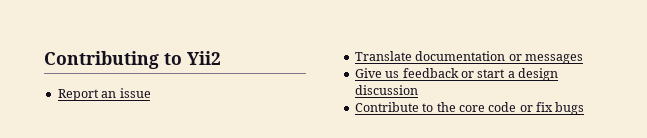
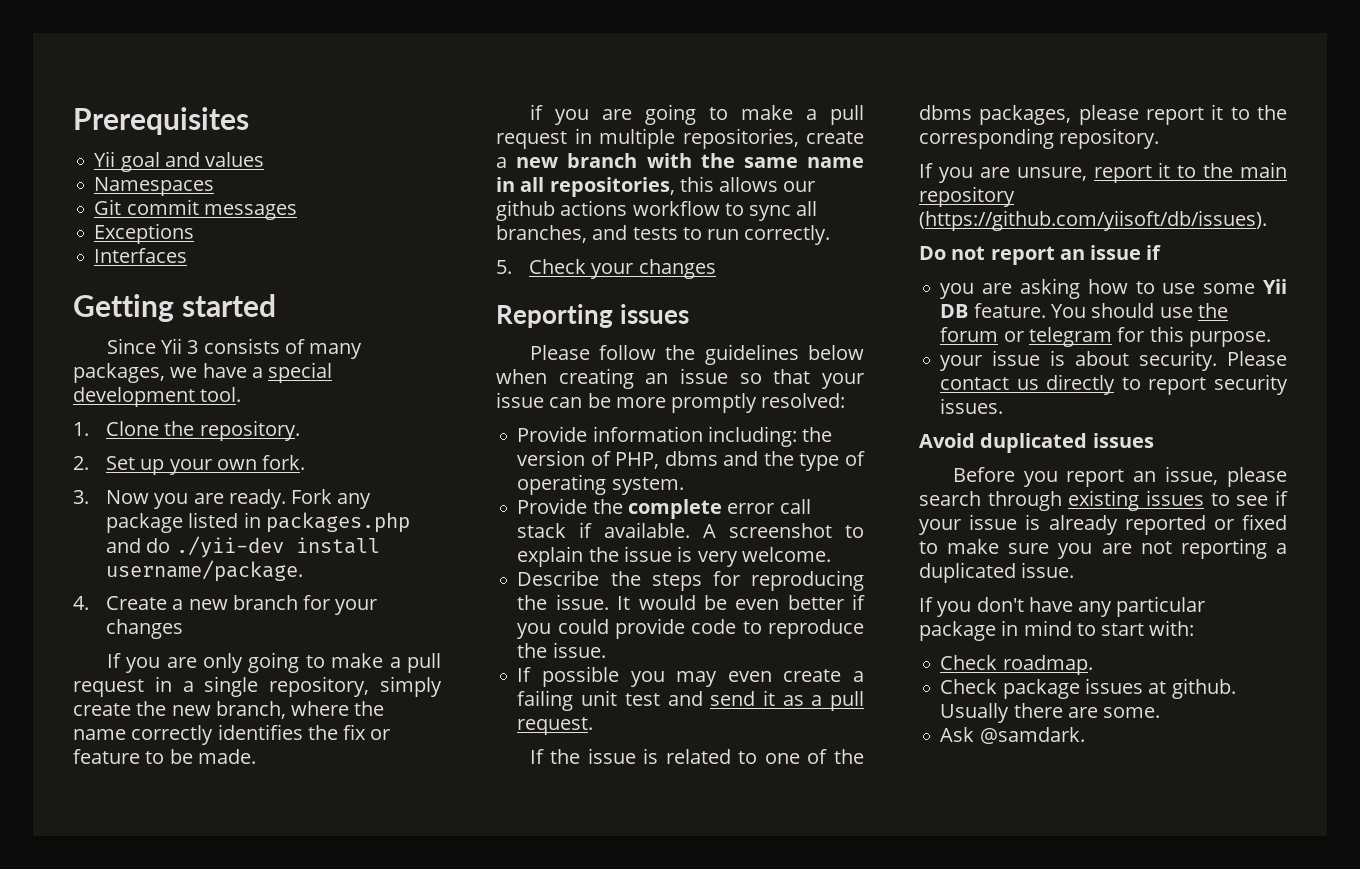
[44,51,221,69] [57,88,151,101] [354,51,583,64] [354,68,558,81] [354,85,418,95] [354,102,585,115] Contributing to Yii2 // Report an issue // Translate documentation or messages // Give us feedback or start a design discussion // Contribute to the core code or fix bugs -> [73,107,249,135] [94,151,265,172] [94,177,215,196] [94,199,297,220] [94,223,195,244] [94,248,188,263] [73,294,277,322] [106,338,363,359] [73,362,333,383] [73,387,242,407] [73,420,300,441] [73,455,306,475] [73,489,372,509] [105,512,410,533] [105,536,380,558] [105,560,303,582] [73,595,378,615] [105,619,183,639] [106,652,441,673] [73,676,442,697] [73,701,385,719] [73,724,391,745] [73,749,256,764] [529,104,864,125] [496,128,864,149] [496,153,864,168] [496,176,816,197] [496,200,818,221] [496,225,831,245] [496,259,716,279] [496,304,690,328] [529,344,864,365] [496,368,864,389] [496,392,846,413] [517,426,833,447] [517,450,865,471] [517,474,684,495] [517,498,811,519] [517,522,864,538] [517,546,831,567] [517,570,864,591] [517,594,865,610] [517,618,864,639] [517,642,606,658] [517,666,864,687] [517,690,865,711] [517,717,594,735] [529,748,864,764] [919,104,1287,125] [919,128,1160,149] [919,162,1287,183] [919,186,1015,207] [919,210,1267,231] [919,245,1162,265] [940,278,1287,299] [940,303,1228,318] [940,326,1271,347] [940,350,1287,371] [940,374,1288,395] [940,398,1004,414] [919,433,1154,453] [952,466,1287,487] [919,490,1288,511] [919,514,1287,535] [919,538,1287,559] [919,562,1075,583] [919,596,1206,617] [919,620,1195,641] [940,655,1093,675] [940,678,1236,699] [940,703,1161,723] [940,727,1085,744] Prerequisites // Yii goal and values // Namespaces // Git commit messages // Exceptions // Interfaces // Getting started // Since Yii 3 consists of many packages, we have a special development tool. // 1. Clone the repository. // 2. Set up your own fork. // 3. Now you are ready. Fork any package listed in packages.php and do ./yii-dev install username/package. // 4. Create a new branch for your changes // If you are only going to make a pull request in a single repository, simply create the new branch, where the name correctly identifies the fix or feature to be made. // if you are going to make a pull request in multiple repositories, create a new branch with the same name in all repositories, this allows our github actions workflow to sync all branches, and tests to run correctly. // 5. Check your changes // Reporting issues // Please follow the guidelines below when creating an issue so that your issue can be more promptly resolved: // Provide information including: the version of PHP, dbms and the type of operating system. // Provide the complete error call stack if available. A screenshot to explain the issue is very welcome. // Describe the steps for reproducing the issue. It would be even better if you could provide code to reproduce the issue. // If possible you may even create a failing unit test and send it as a pull request. // If the issue is related to one of the dbms packages, please report it to the corresponding repository. // If you are unsure, report it to the main repository (https://github.com/yiisoft/db/issues). // Do not report an issue if // you are asking how to use some Yii DB feature. You should use the forum or telegram for this purpose. // your issue is about security. Please contact us directly to report security issues. // Avoid duplicated issues // Before you report an issue, please search through existing issues to see if your issue is already reported or fixed to make sure you are not reporting a duplicated issue. // If you don't have any particular package in mind to start with: // Check roadmap. // Check package issues at github. Usually there are some. // Ask @samdark.

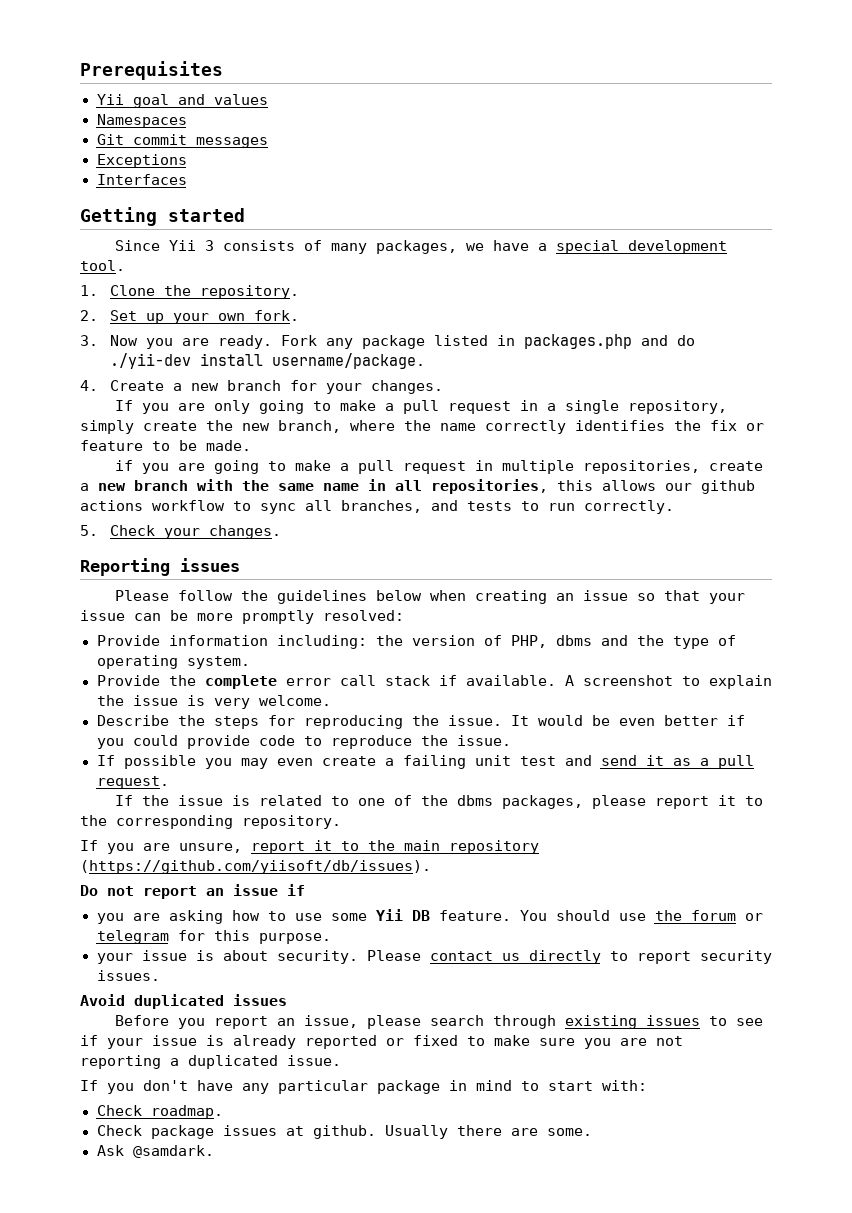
[105,619,183,639] changes -> [370,380,443,394] changes.
[638,259,716,279] changes -> [208,525,281,539] changes.

